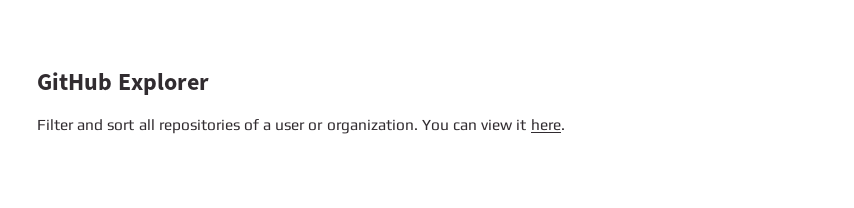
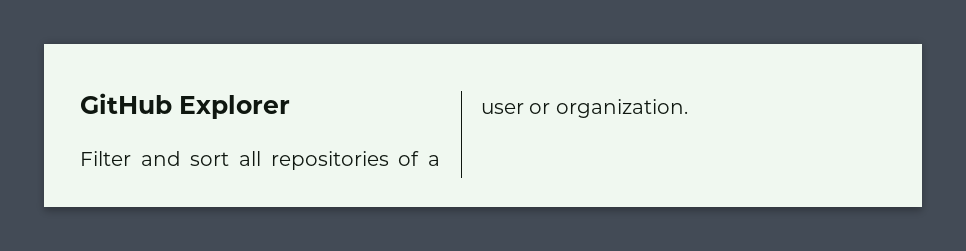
[421,119,565,131] You can view it here. -> (688, 108) none

